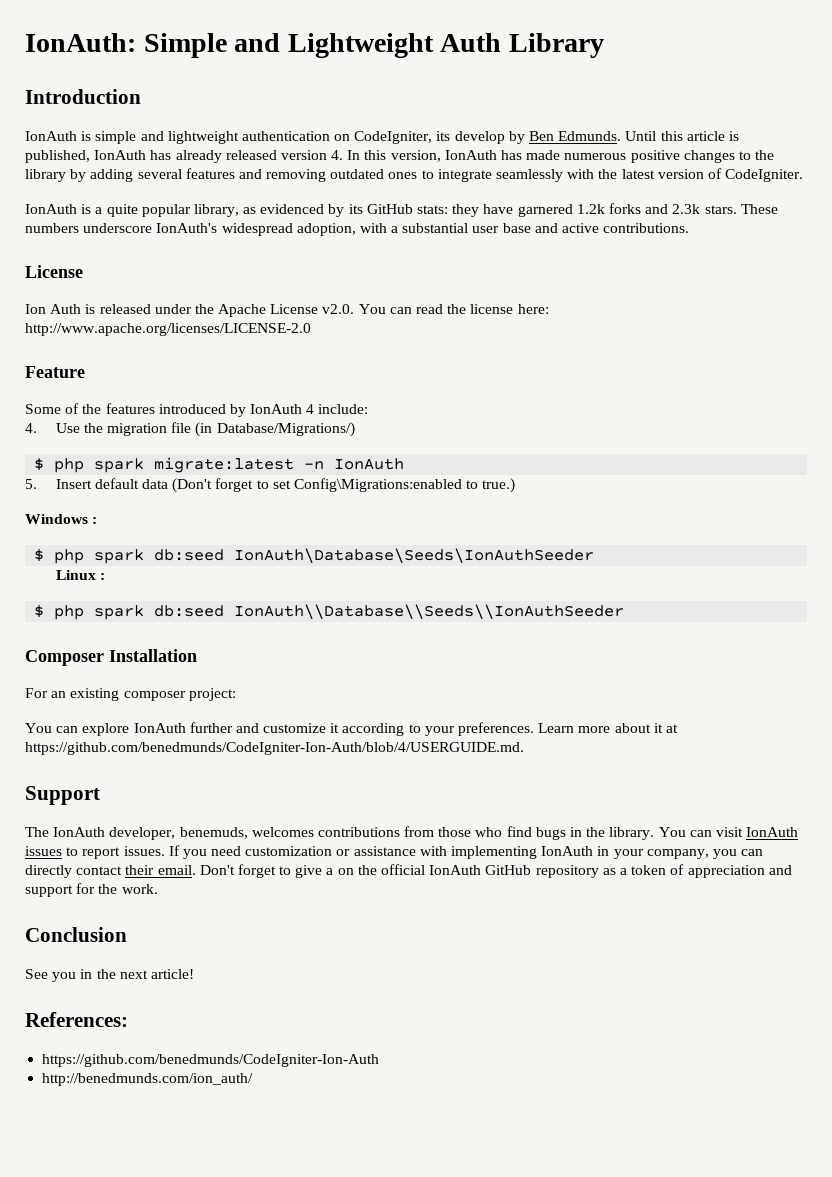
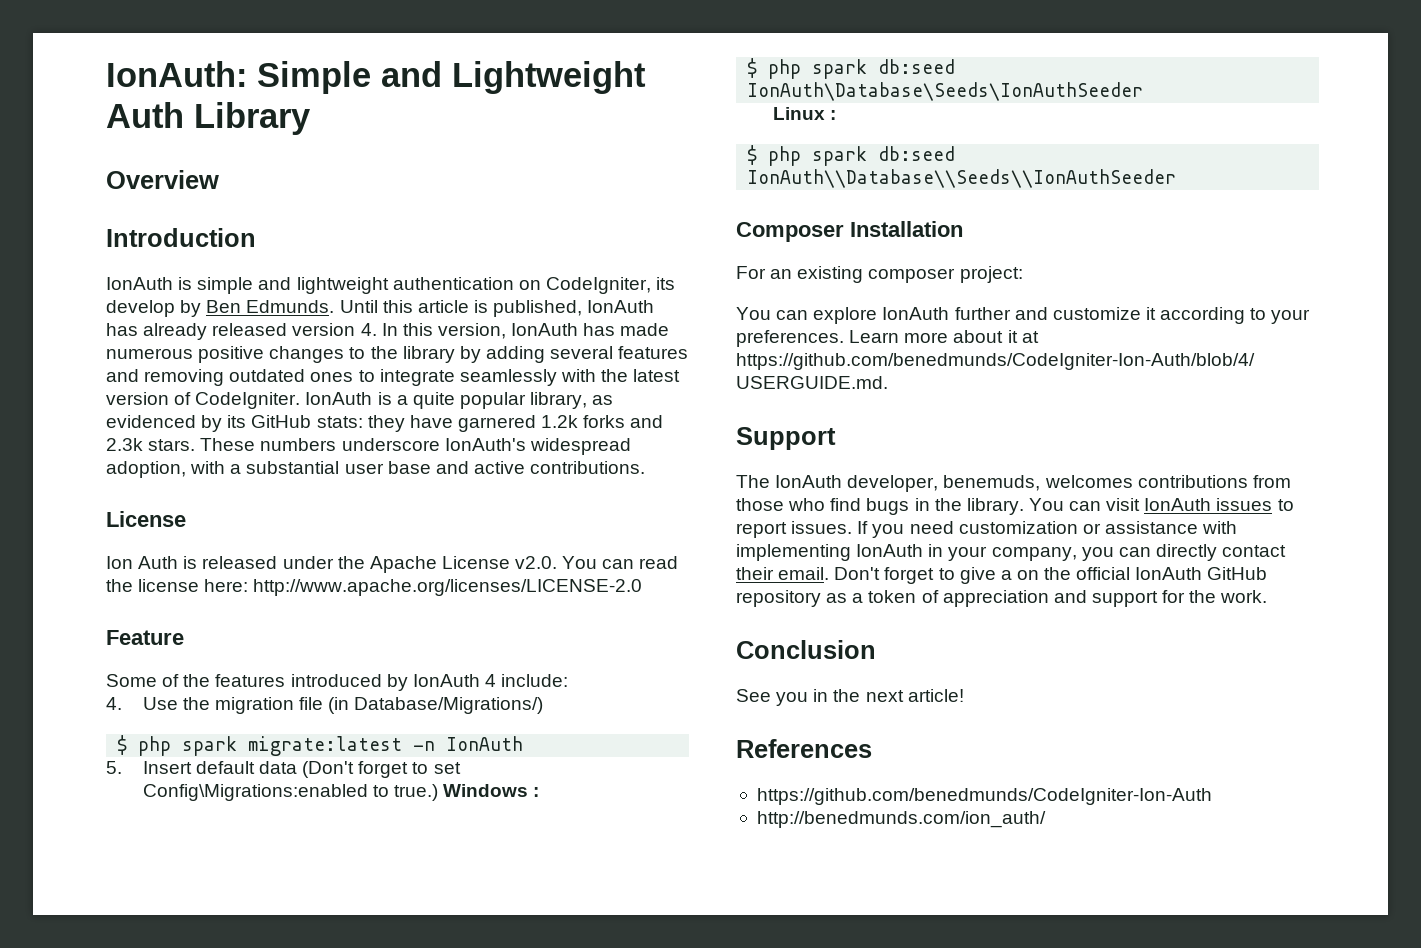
(604, 45) none -> [106,170,219,189] // Overview
(804, 175) // -> (301, 400) none
(516, 485) // -> (438, 792) none
[25,1012,128,1027] References: -> [736,739,872,758] References

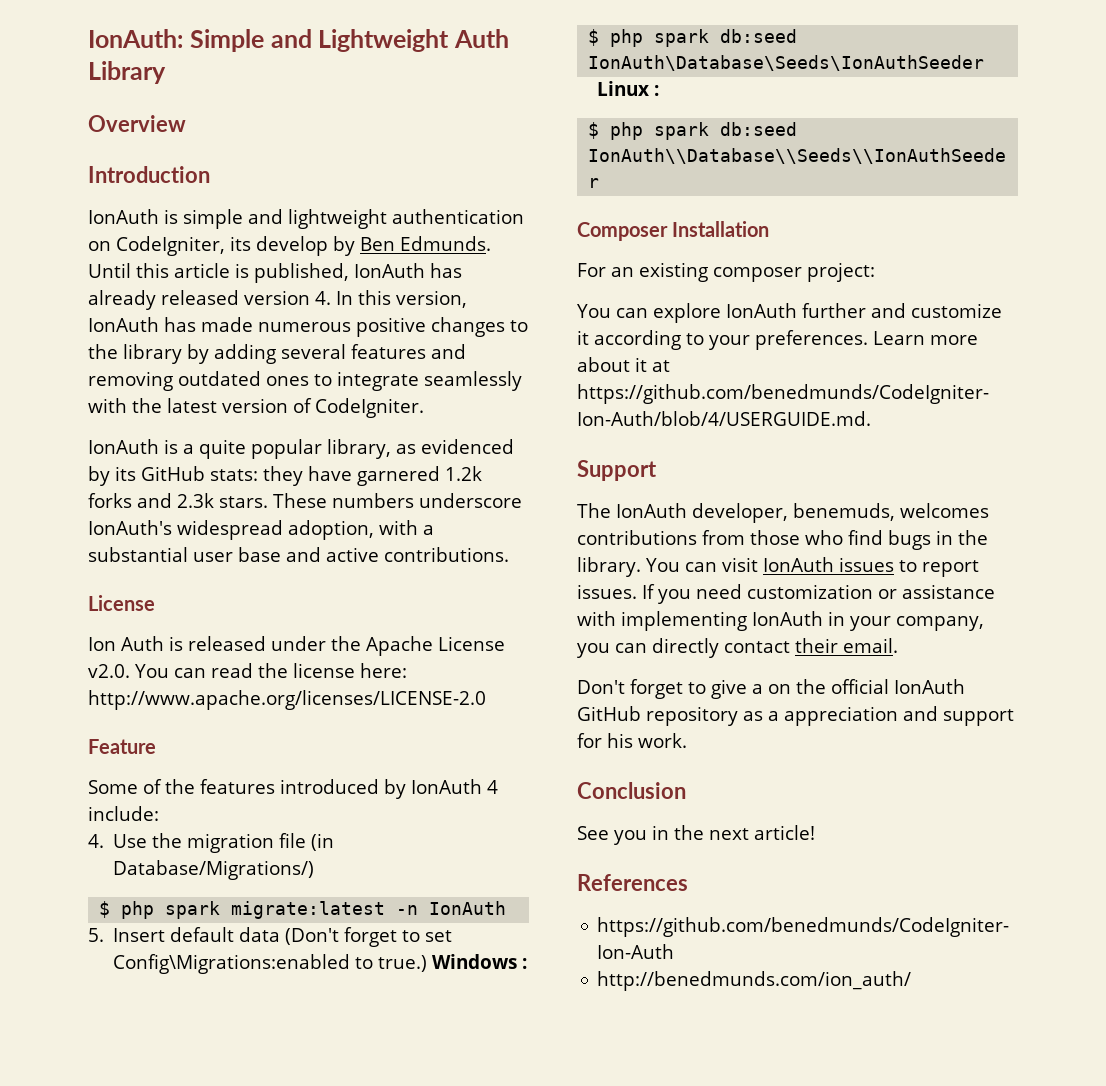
(301, 400) none -> (424, 408) //
(830, 573) none -> (898, 645) //
[868,590,939,603] token of -> (779, 716) none
[1189,590,1217,603] the -> [607,733,633,748] his

